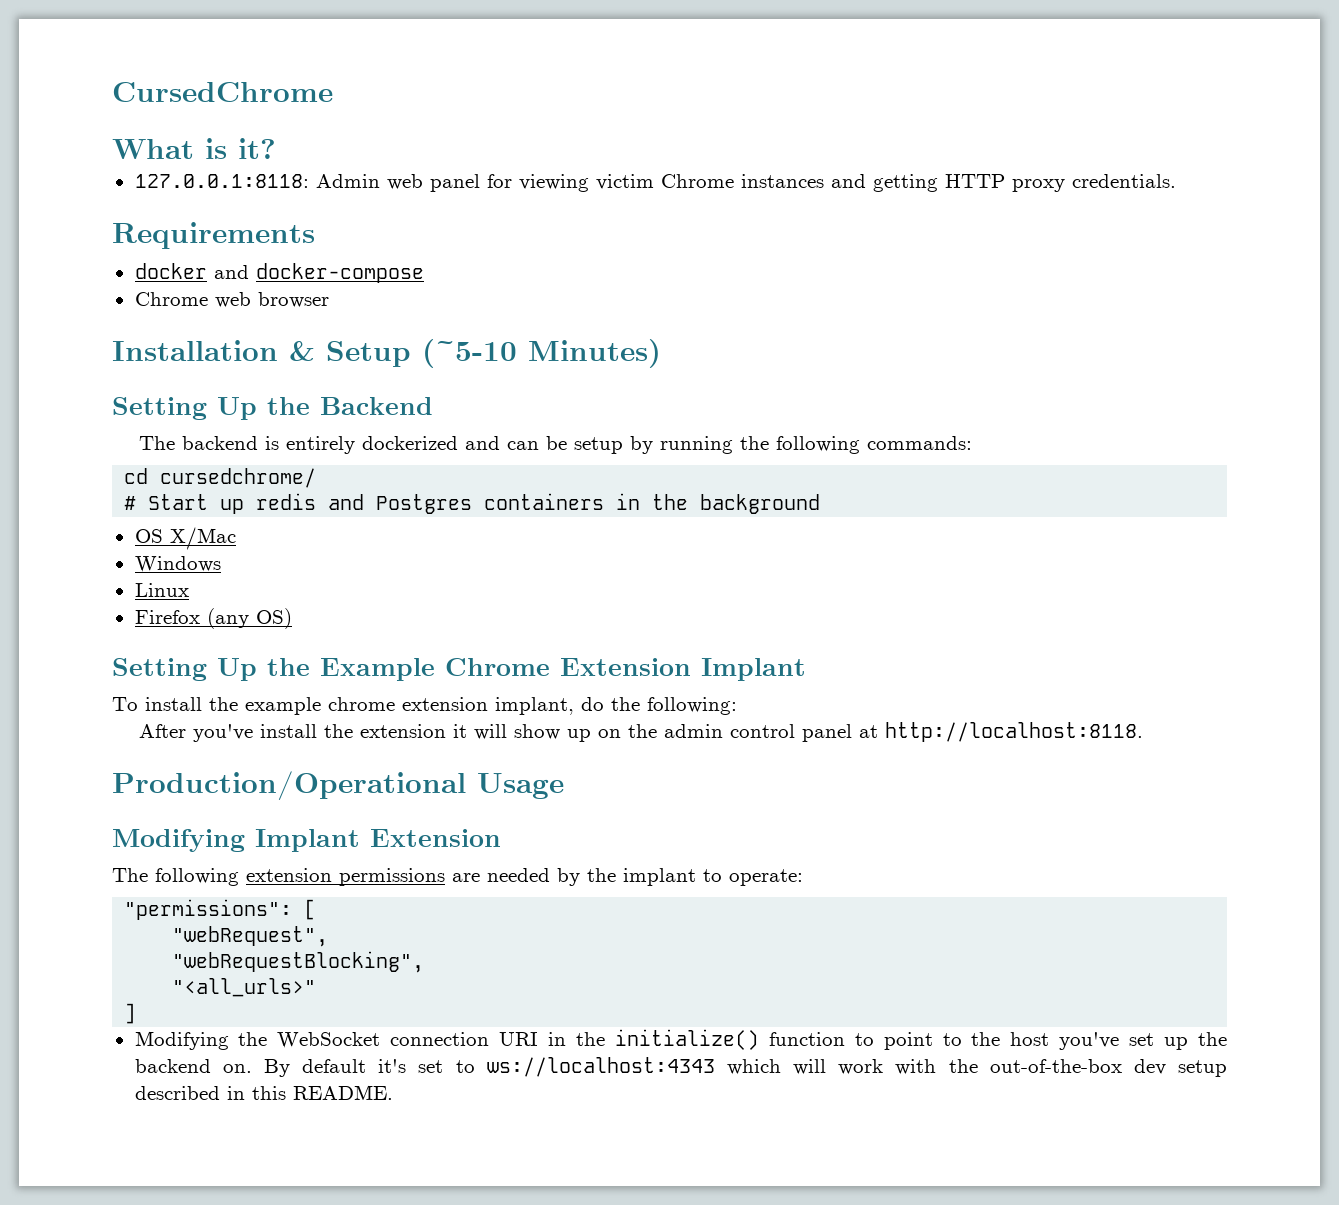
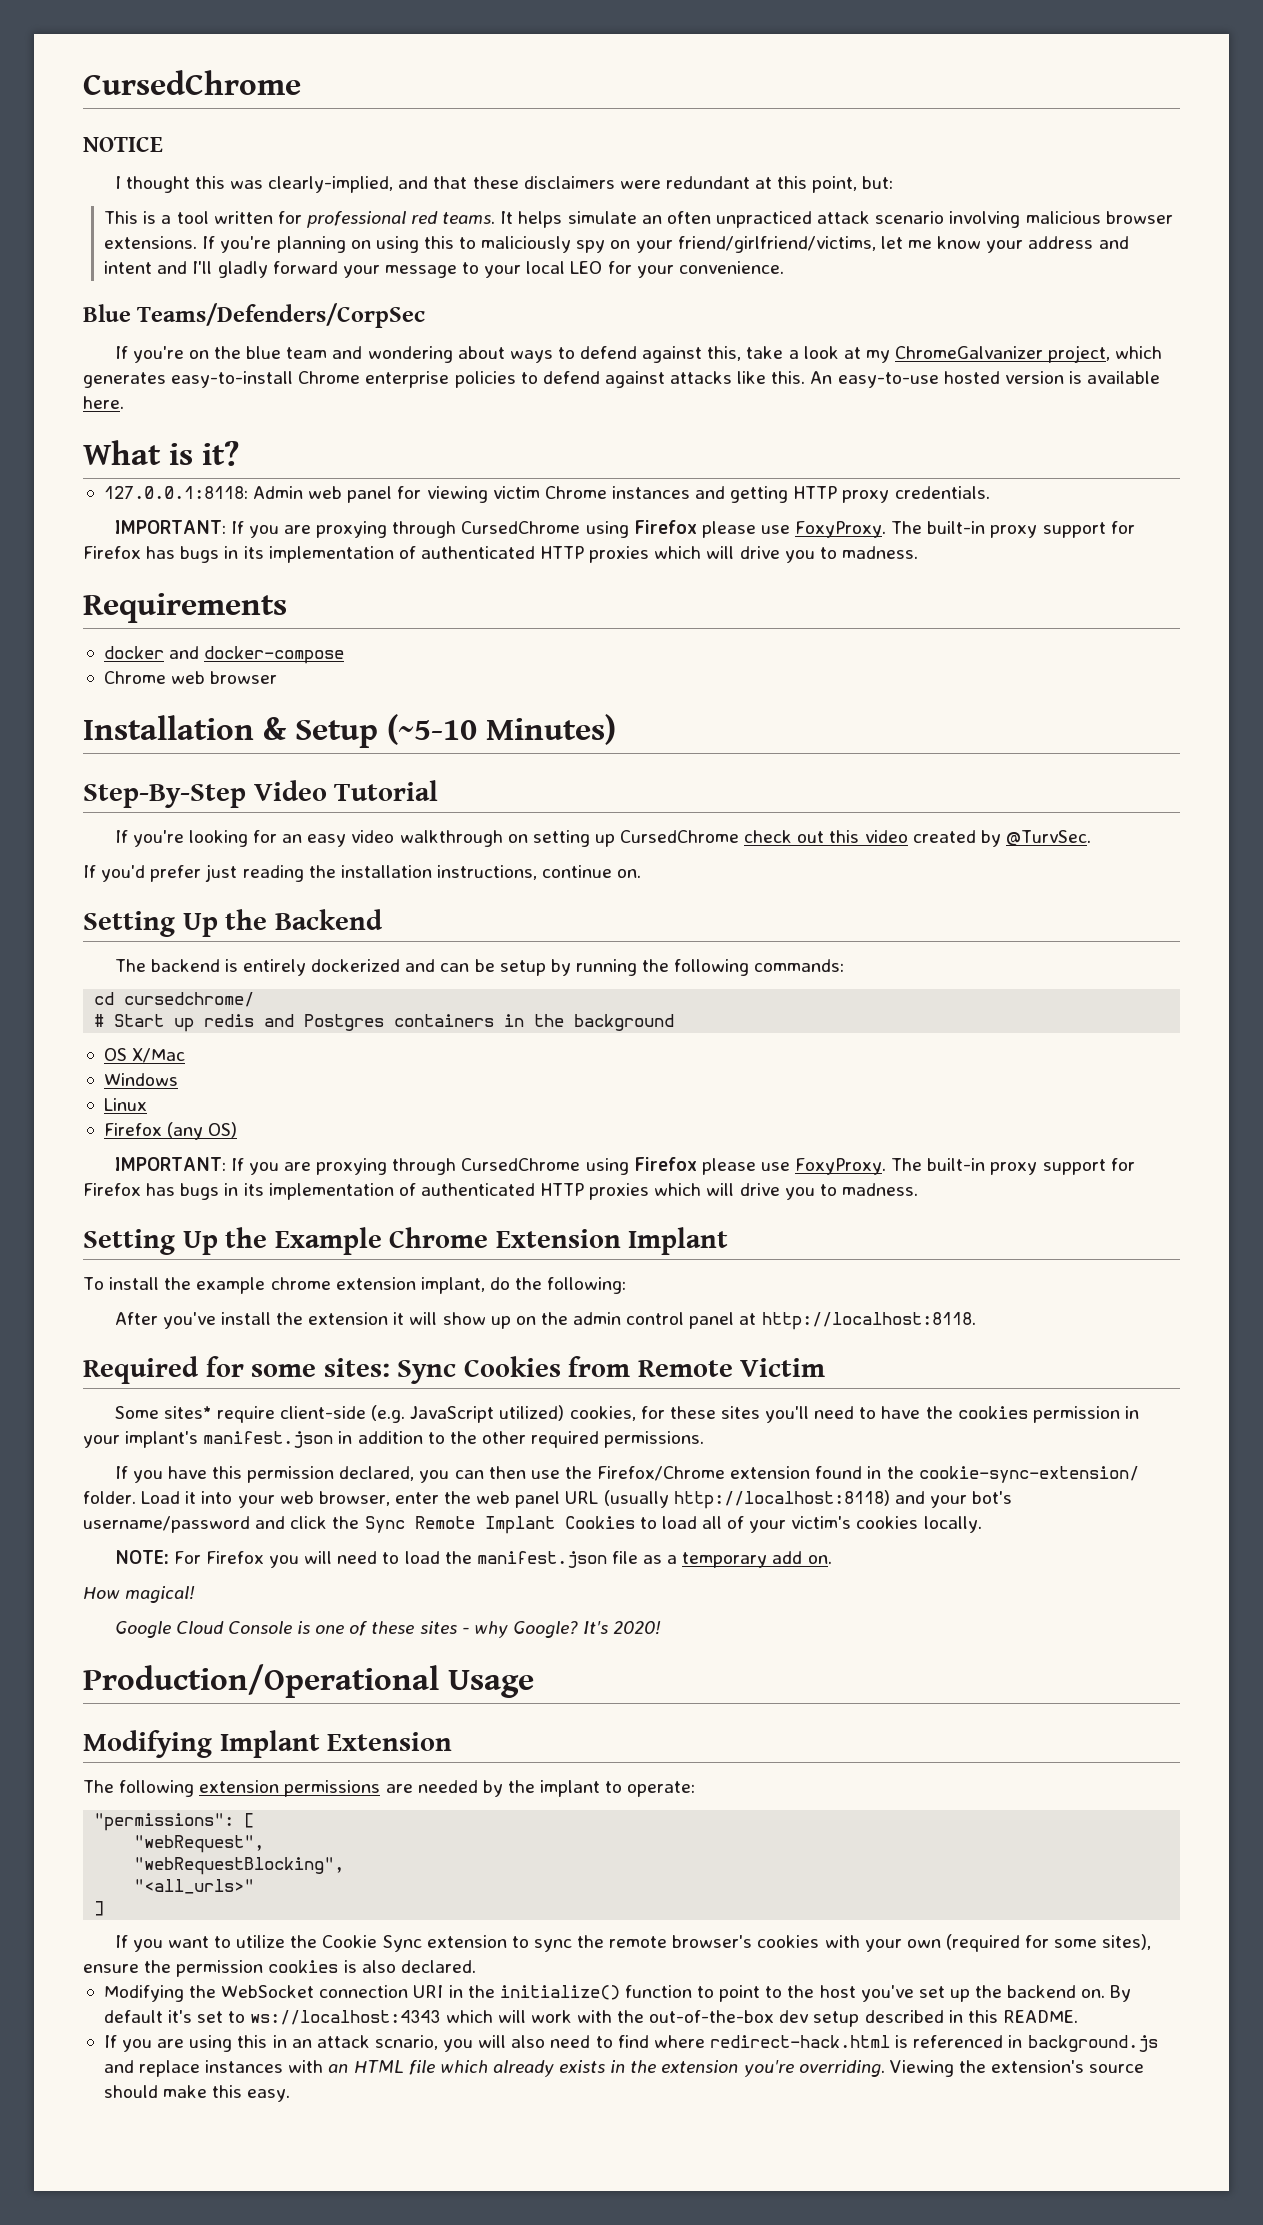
[112,82,333,102] CursedChrome -> [83,70,301,95] [83,137,163,152] [114,176,894,193] [104,211,1173,228] [104,236,1129,253] [104,261,784,278] [83,303,426,328] [114,345,1163,363] [83,371,1161,388] [83,396,124,409] CursedChrome // NOTICE // I thought this was clearly-implied, and that these disclaimers were redundant at this point, but: // This is a tool written for professional red teams. It helps simulate an often unpracticed attack scenario involving malicious browser extensions. If you're planning on using this to maliciously spy on your friend/girlfriend/victims, let me know your address and intent and I'll gladly forward your message to your local LEO for your convenience. // Blue Teams/Defenders/CorpSec // If you're on the blue team and wondering about ways to defend against this, take a look at my ChromeGalvanizer project, which generates easy-to-install Chrome enterprise policies to defend against attacks like this. An easy-to-use hosted version is available here.
(1176, 181) none -> [114,520,1135,538] [83,546,918,563] // IMPORTANT: If you are proxying through CursedChrome using Firefox please use FoxyProxy. The built-in proxy support for Firefox has bugs in its implementation of authenticated HTTP proxies which will drive you to madness.
(661, 353) none -> [83,780,439,808] [114,830,1091,847] [83,864,642,882] // Step-By-Step Video Tutorial // If you're looking for an easy video walkthrough on setting up CursedChrome check out this video created by @TurvSec. // If you'd prefer just reading the installation instructions, continue on.
(292, 618) none -> [114,1157,1135,1175] [83,1183,918,1200] // IMPORTANT: If you are proxying through CursedChrome using Firefox please use FoxyProxy. The built-in proxy support for Firefox has bugs in its implementation of authenticated HTTP proxies which will drive you to madness.
(1144, 732) none -> [83,1356,826,1384] [114,1405,1139,1423] [83,1431,705,1448] [114,1466,1139,1483] [83,1490,1013,1509] [83,1516,982,1534] [114,1550,832,1568] [83,1586,196,1603] [114,1621,662,1638] // Required for some sites: Sync Cookies from Remote Victim // Some sites* require client-side (e.g. JavaScript utilized) cookies, for these sites you'll need to have the cookies permission in your implant's manifest.json in addition to the other required permissions. // If you have this permission declared, you can then use the Firefox/Chrome extension found in the cookie-sync-extension/ folder. Load it into your web browser, enter the web panel URL (usually http://localhost:8118) and your bot's username/password and click the Sync Remote Implant Cookies to load all of your victim's cookies locally. // NOTE: For Firefox you will need to load the manifest.json file as a temporary add on. // How magical! // Google Cloud Console is one of these sites - why Google? It's 2020!
(137, 1013) none -> [114,1934,1152,1952] [83,1960,476,1977] // If you want to utilize the Cookie Sync extension to sync the remote browser's cookies with your own (required for some sites), ensure the permission cookies is also declared.
(393, 1092) none -> [103,2035,1158,2052] [103,2060,1145,2077] [103,2085,291,2102] // If you are using this in an attack scnario, you will also need to find where redirect-hack.html is referenced in background.js and replace instances with an HTML file which already exists in the extension you're overriding. Viewing the extension's source should make this easy.

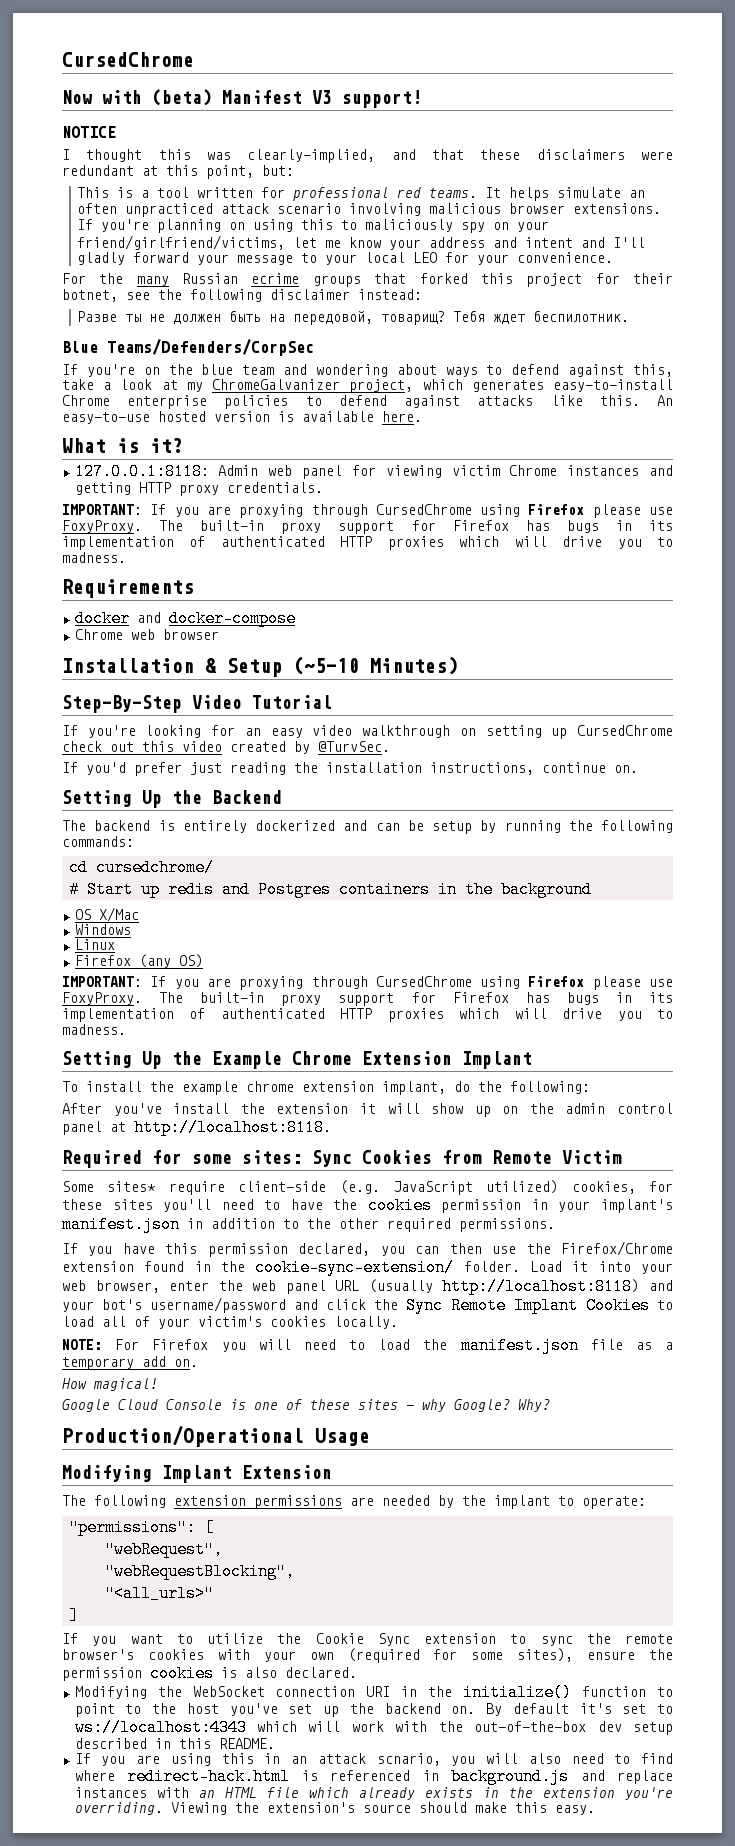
[83,70,301,95] CursedChrome -> [62,52,194,67] [62,89,422,108] CursedChrome // Now with (beta) Manifest V3 support!
(784, 267) none -> [62,273,673,287] [62,289,422,302] [77,310,630,325] // For the many Russian ecrime groups that forked this project for their botnet, see the following disclaimer instead: // Разве ты не должен быть на передовой, товарищ? Тебя ждет беспилотник.
[583,1621,662,1634] It's 2020! -> [518,1399,550,1412] Why?

